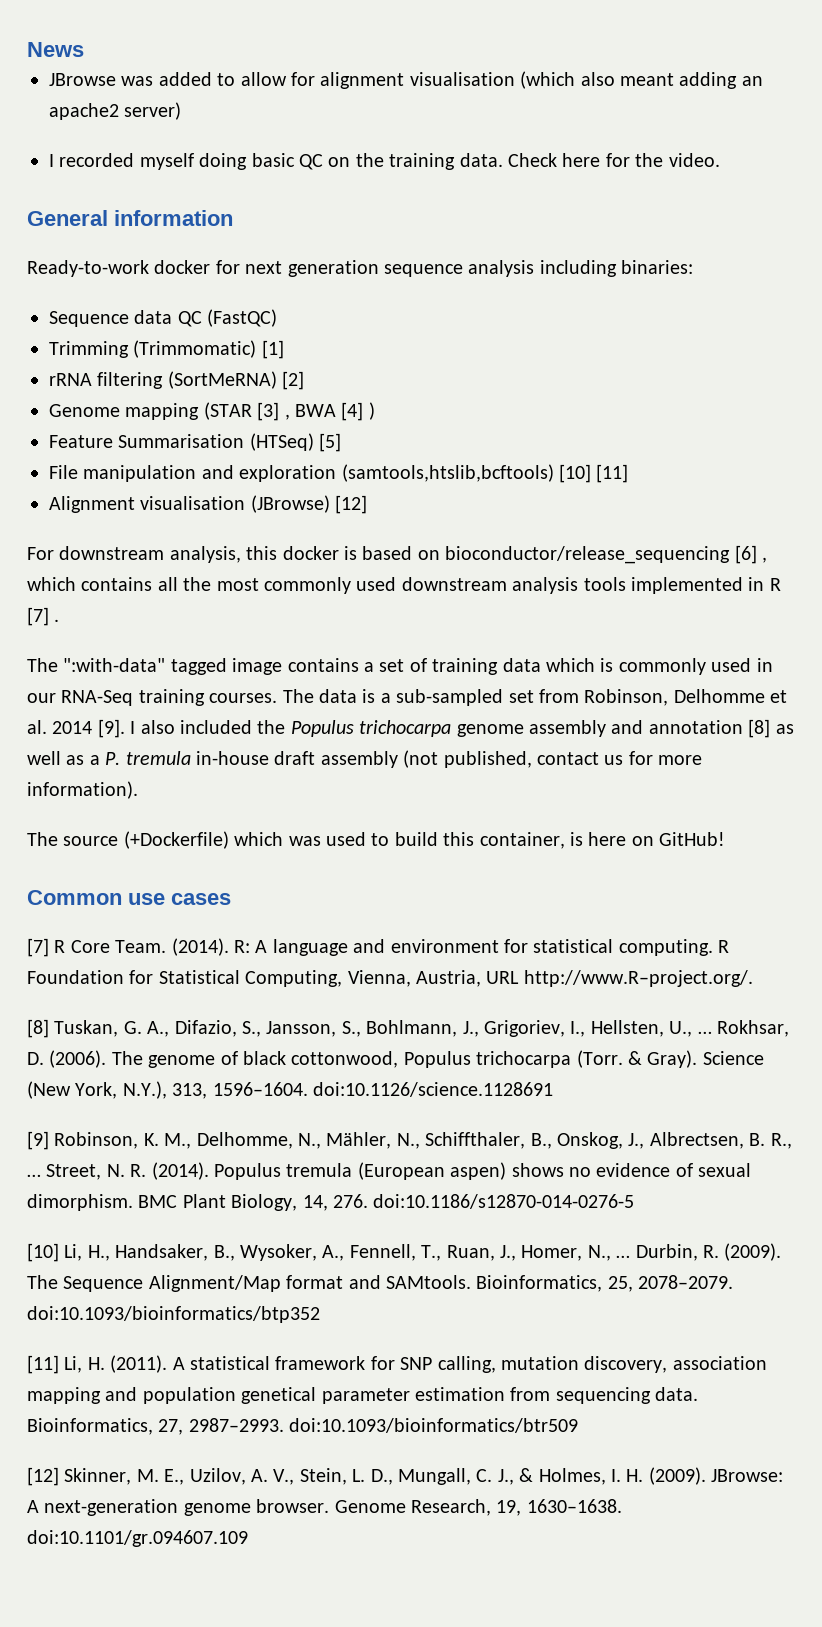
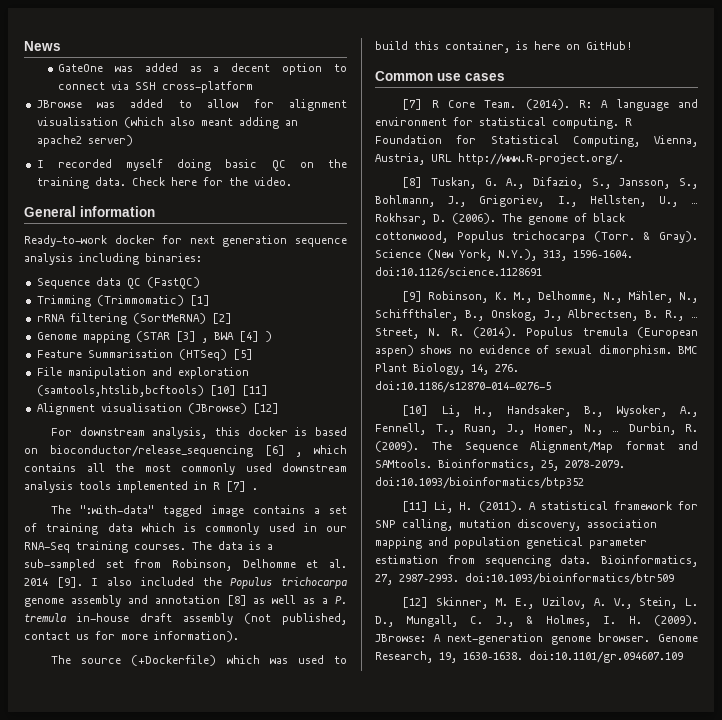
(84, 49) none -> [57,63,347,75] [57,81,253,93] // GateOne was added as a decent option to connect via SSH cross-platform

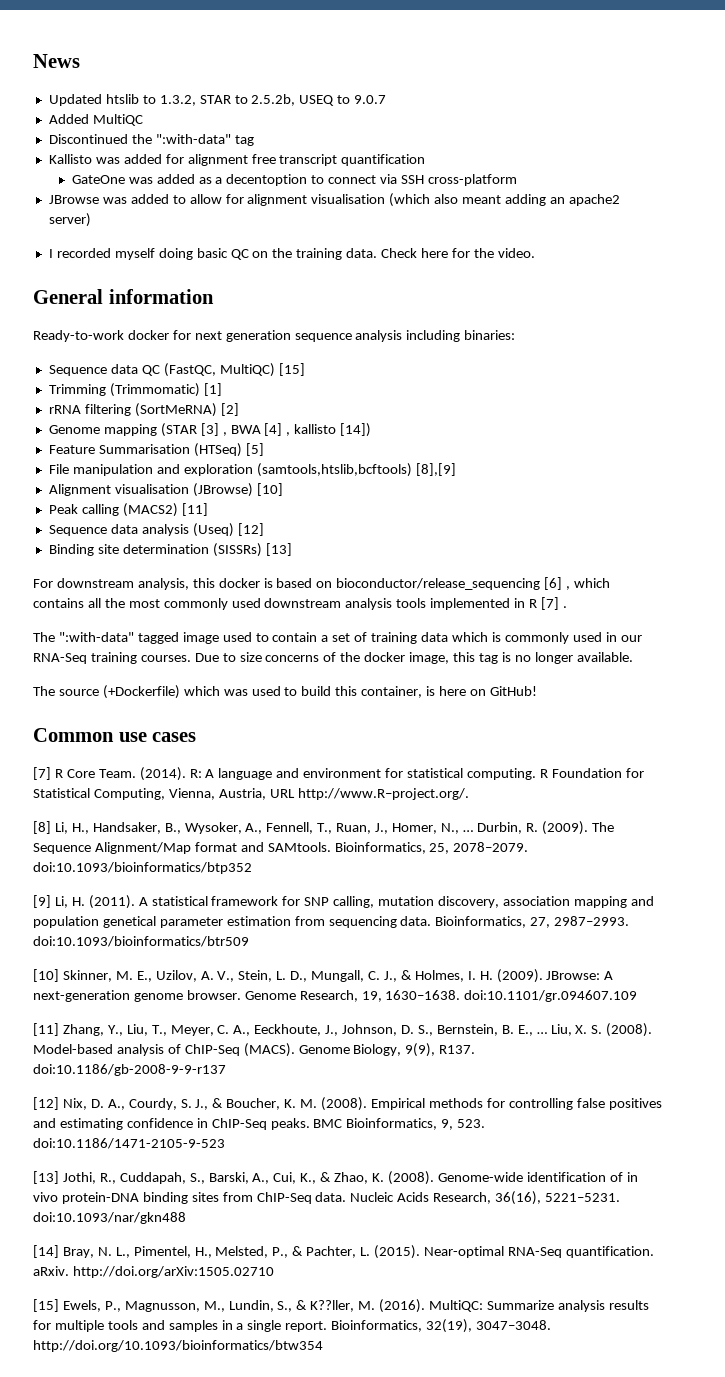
(61, 46) none -> [48,94,387,106] [48,114,143,126] [48,134,254,146] [48,154,426,166] // Updated htslib to 1.3.2, STAR to 2.5.2b, USEQ to 9.0.7 // Added MultiQC // Discontinued the ":with-data" tag // Kallisto was added for alignment free transcript quantification
[231,63,323,75] decent option -> [226,174,308,186] decentoption
[146,277,200,289] (FastQC) -> [163,363,305,377] (FastQC, MultiQC) [15]
[264,331,272,342] ) -> [286,423,372,437] , kallisto [14])
[209,385,268,396] [10] [11] -> [415,463,456,476] [8],[9]
[252,403,279,414] [12] -> [256,483,283,496] [48,503,208,517] [48,523,264,537] [48,543,292,557] [10] // Peak calling (MACS2) [11] // Sequence data analysis (Useq) [12] // Binding site determination (SISSRs) [13]
[252,505,305,514] contains -> [222,632,318,642] used to contain
[192,541,273,550] [24,559,347,571] [24,577,347,589] [24,595,348,607] [24,613,347,625] [24,631,239,642] The data is a sub-sampled set from Robinson, Delhomme et al. 2014 [9]. I also included the Populus trichocarpa genome assembly and annotation [8] as well as a P. tremula in-house draft assembly (not published, contact us for more information). -> [194,652,633,664] Due to size concerns of the docker image, this tag is no longer available.
[430,177,698,189] [375,195,698,207] [375,213,625,225] [375,231,698,243] [375,249,633,261] [375,267,542,279] [402,291,698,303] [375,309,698,321] [375,327,698,339] [375,345,698,357] [375,363,519,375] [375,381,551,393] [402,405,429,416] Tuskan, G. A., Difazio, S., Jansson, S., Bohlmann, J., Grigoriev, I., Hellsten, U., … Rokhsar, D. (2006). The genome of black cottonwood, Populus trichocarpa (Torr. & Gray). Science (New York, N.Y.), 313, 1596–1604. doi:10.1126/science.1128691 // [9] Robinson, K. M., Delhomme, N., Mähler, N., Schiffthaler, B., Onskog, J., Albrectsen, B. R., … Street, N. R. (2014). Populus tremula (European aspen) shows no evidence of sexual dimorphism. BMC Plant Biology, 14, 276. doi:10.1186/s12870-014-0276-5 // [10] -> (51, 827) none
[402,501,429,512] [11] -> [33,895,51,908] [9]
[402,597,429,608] [12] -> [33,969,59,982] [10]
(683, 657) none -> [33,1023,653,1037] [33,1043,476,1057] [33,1064,226,1076] [33,1097,662,1111] [33,1118,486,1130] [33,1138,225,1149] [33,1171,638,1185] [33,1191,621,1205] [33,1212,186,1224] [33,1245,654,1259] [33,1266,274,1278] [33,1299,649,1313] [33,1319,552,1333] [33,1340,323,1352] // [11] Zhang, Y., Liu, T., Meyer, C. A., Eeckhoute, J., Johnson, D. S., Bernstein, B. E., … Liu, X. S. (2008). Model-based analysis of ChIP-Seq (MACS). Genome Biology, 9(9), R137. doi:10.1186/gb-2008-9-9-r137 // [12] Nix, D. A., Courdy, S. J., & Boucher, K. M. (2008). Empirical methods for controlling false positives and estimating confidence in ChIP-Seq peaks. BMC Bioinformatics, 9, 523. doi:10.1186/1471-2105-9-523 // [13] Jothi, R., Cuddapah, S., Barski, A., Cui, K., & Zhao, K. (2008). Genome-wide identification of in vivo protein-DNA binding sites from ChIP-Seq data. Nucleic Acids Research, 36(16), 5221–5231. doi:10.1093/nar/gkn488 // [14] Bray, N. L., Pimentel, H., Melsted, P., & Pachter, L. (2015). Near-optimal RNA-Seq quantification. aRxiv. http://doi.org/arXiv:1505.02710 // [15] Ewels, P., Magnusson, M., Lundin, S., & K??ller, M. (2016). MultiQC: Summarize analysis results for multiple tools and samples in a single report. Bioinformatics, 32(19), 3047–3048. http://doi.org/10.1093/bioinformatics/btw354

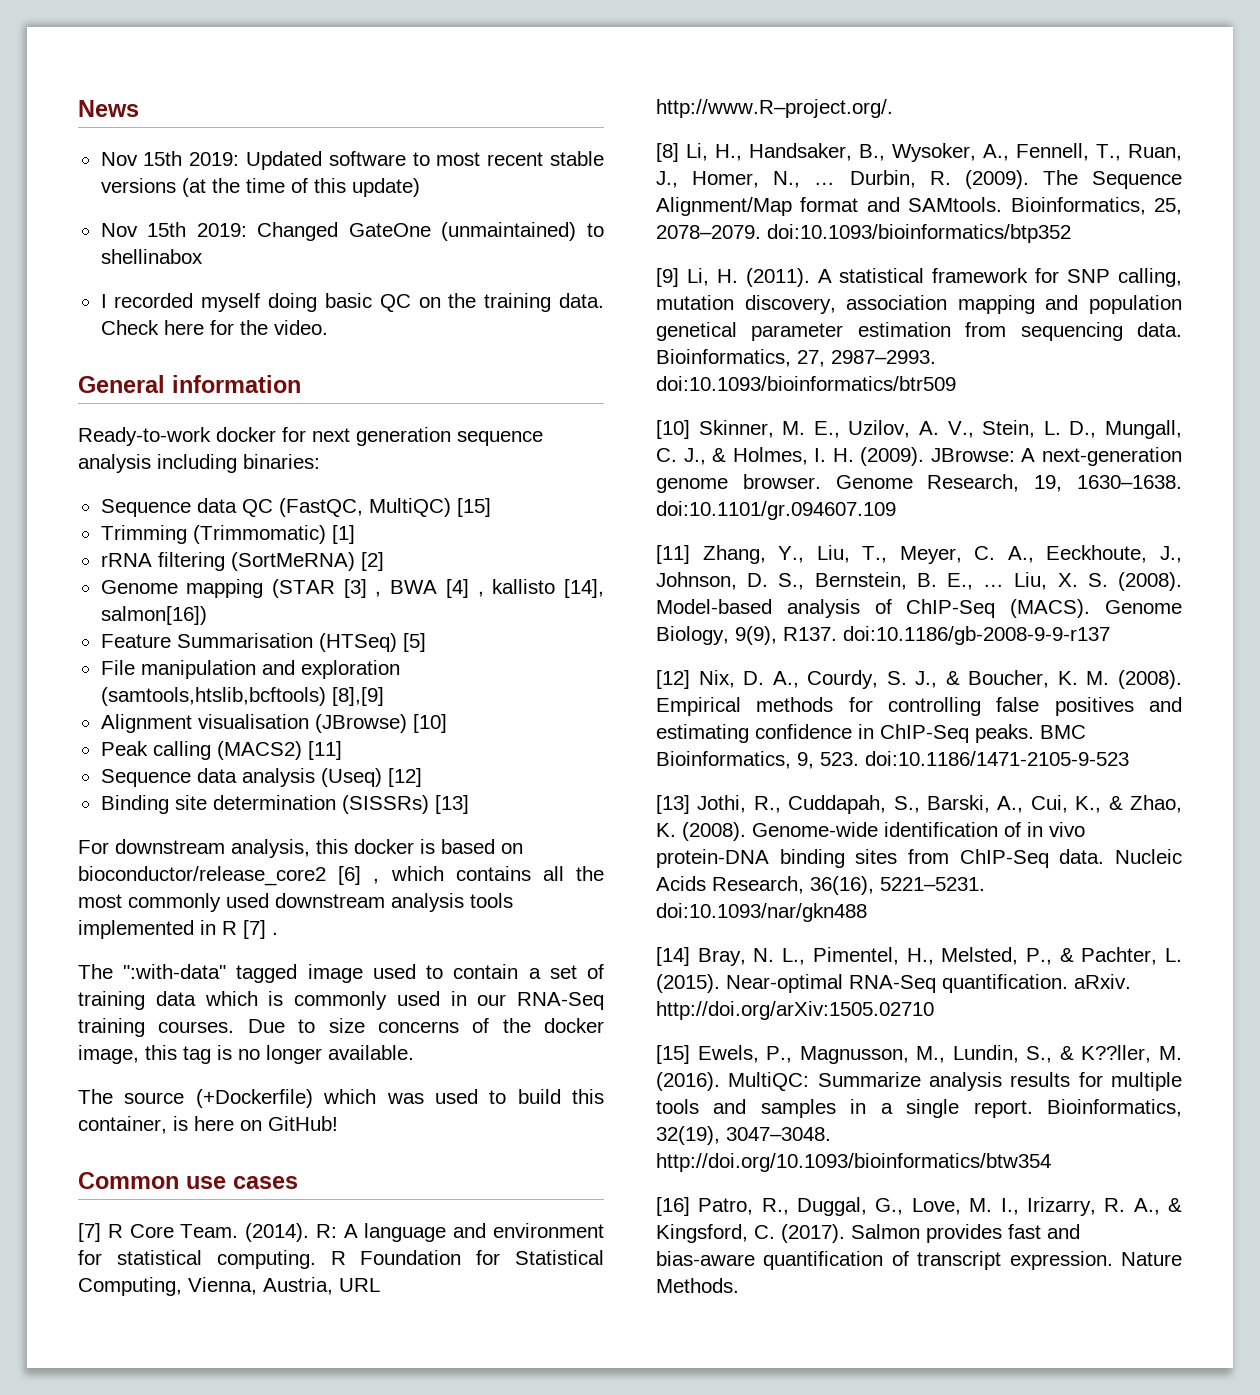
[48,94,387,106] [48,114,143,126] [48,134,254,146] [48,154,426,166] [71,174,517,186] [48,193,620,207] [48,213,91,227] Updated htslib to 1.3.2, STAR to 2.5.2b, USEQ to 9.0.7 // Added MultiQC // Discontinued the ":with-data" tag // Kallisto was added for alignment free transcript quantification // GateOne was added as a decentoption to connect via SSH cross-platform // JBrowse was added to allow for alignment visualisation (which also meant adding an apache2 server) -> [100,151,604,170] [100,178,420,197] [100,222,604,241] [100,249,203,264] Nov 15th 2019: Updated software to most recent stable versions (at the time of this update) // Nov 15th 2019: Changed GateOne (unmaintained) to shellinabox
[340,423,372,437] [14]) -> [563,579,604,598] [100,606,207,625] [14], salmon[16])
[336,578,541,590] bioconductor/release_sequencing -> [78,866,326,886] bioconductor/release_core2
(323, 1346) none -> [656,1197,1182,1216] [656,1224,1080,1243] [656,1251,1182,1270] [656,1278,739,1293] // [16] Patro, R., Duggal, G., Love, M. I., Irizarry, R. A., & Kingsford, C. (2017). Salmon provides fast and bias-aware quantification of transcript expression. Nature Methods.

